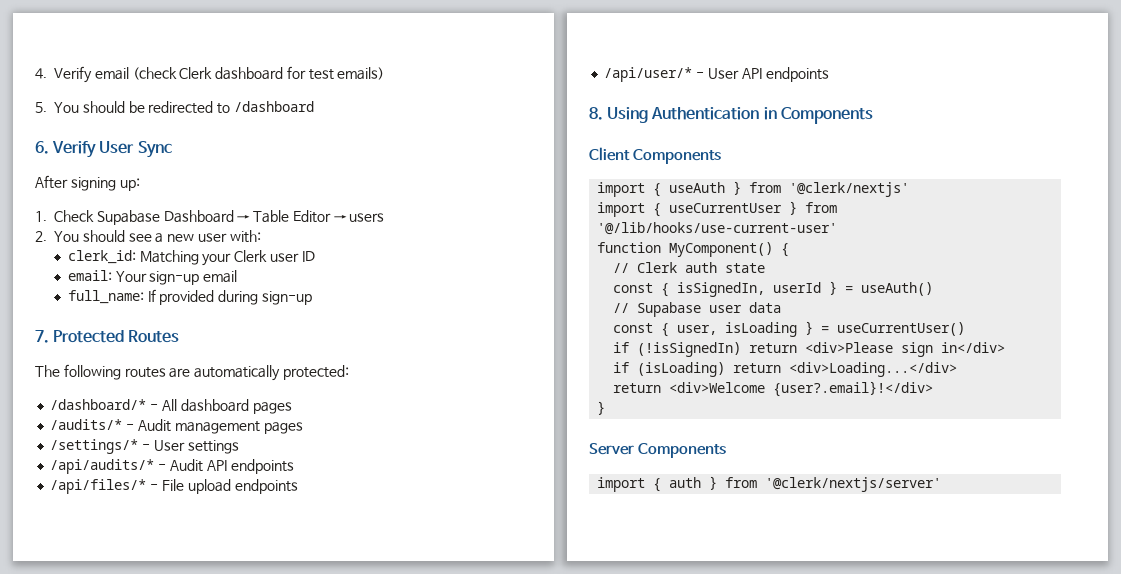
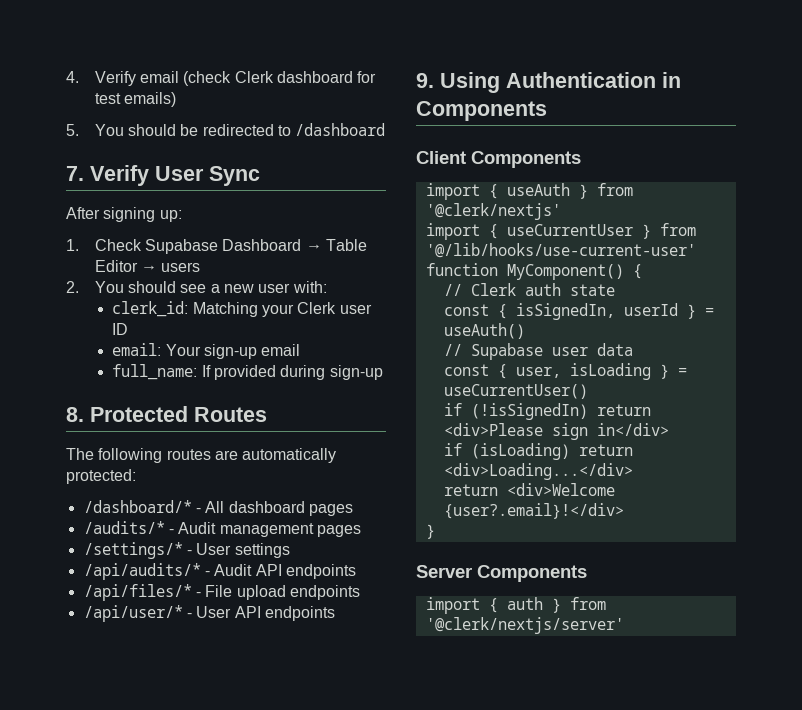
[35,141,49,154] 6. -> [66,166,84,181] 7.
[35,330,49,343] 7. -> [66,407,84,422] 8.
[589,107,603,120] 8. -> [416,73,434,88] 9.

